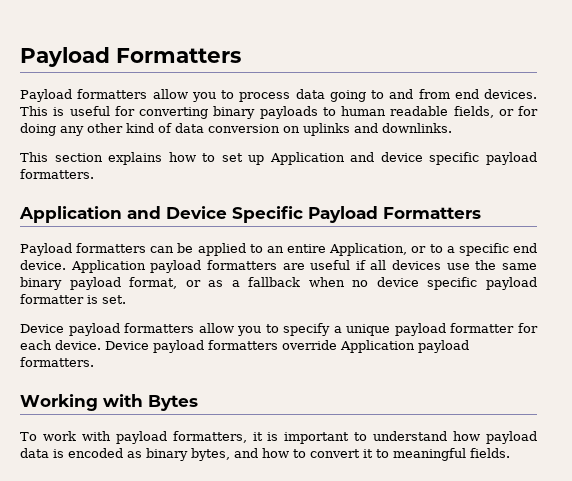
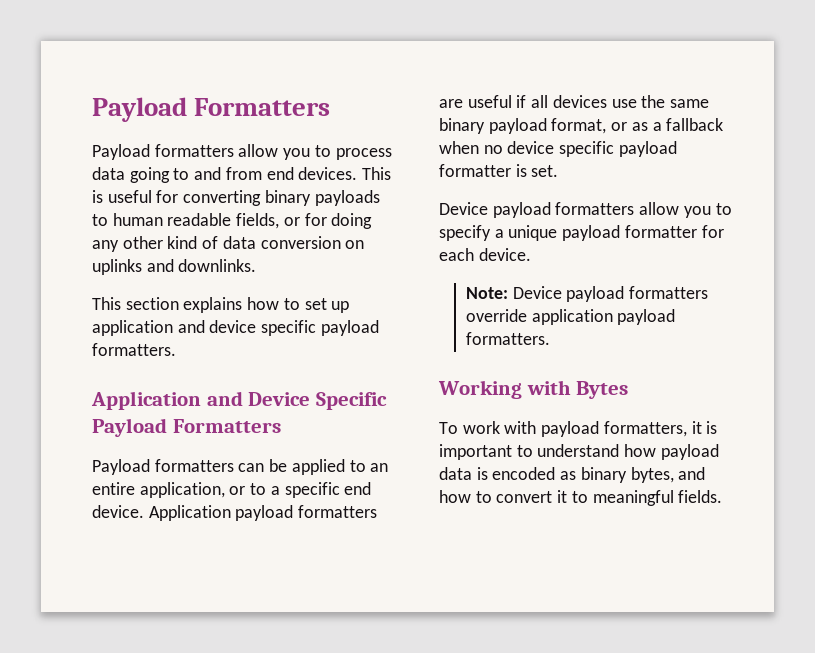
[269,152,345,165] Application -> [92,320,173,336] application
[329,243,408,256] Application, -> [139,482,225,498] application,
(101, 345) none -> [465,287,508,299] // Note:
[340,340,415,353] Application -> [531,309,613,325] application

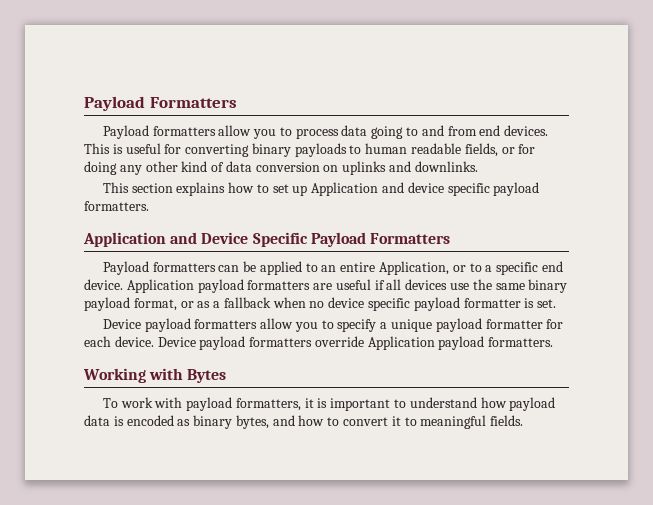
[92,320,173,336] application -> [311,182,379,196] Application
[139,482,225,498] application, -> [379,261,450,275] Application,
[465,287,508,299] // Note: -> (154, 341) none
[531,309,613,325] application -> [367,336,435,350] Application

